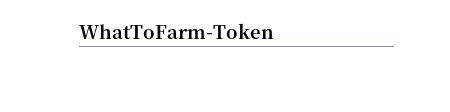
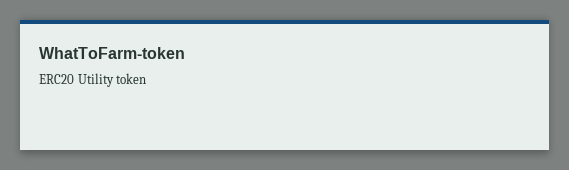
[79,23,274,39] WhatToFarm-Token -> [39,47,185,59] [39,73,147,87] WhatToFarm-token // ERC20 Utility token

